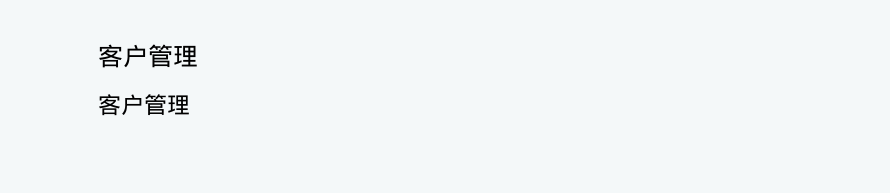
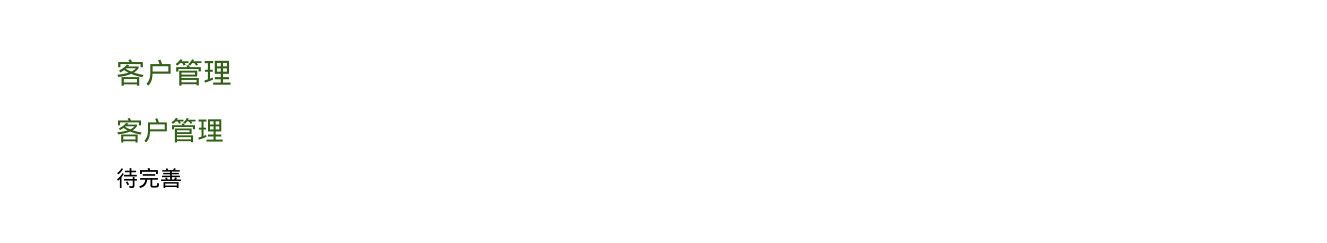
(190, 105) none -> [116,167,182,189] // 待完善

